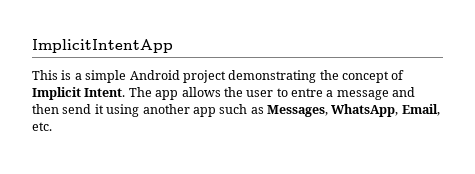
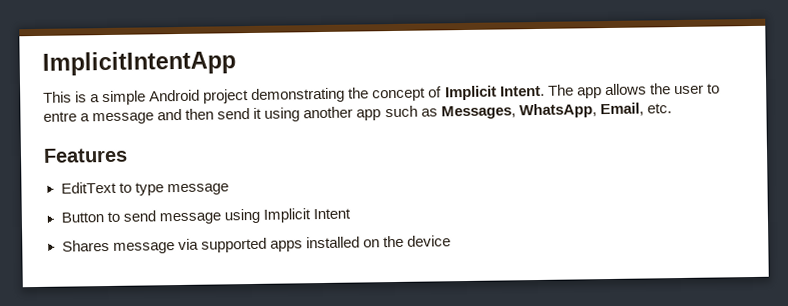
(52, 126) none -> [43,147,128,163] [60,181,229,196] [60,208,351,225] [61,235,451,254] // Features // EditText to type message // Button to send message using Implicit Intent // Shares message via supported apps installed on the device

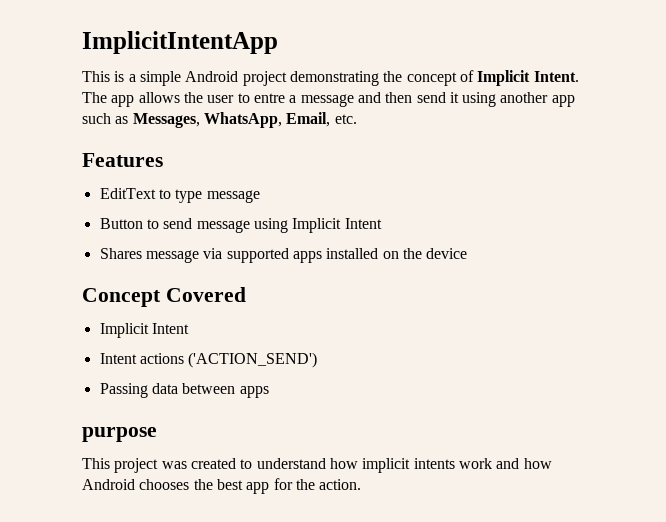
(451, 241) none -> [82,287,246,307] [99,323,189,338] [99,352,318,368] [99,383,269,398] [82,427,157,442] [82,458,552,473] [82,478,362,494] // Concept Covered // Implicit Intent // Intent actions ('ACTION_SEND') // Passing data between apps // purpose // This project was created to understand how implicit intents work and how Android chooses the best app for the action.

